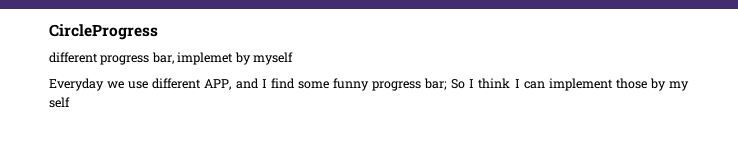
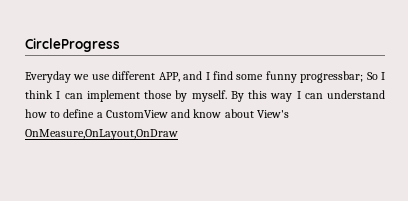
[49,52,293,65] // different progress bar, implemet by myself -> (120, 45) none
[372,78,448,91] progress bar; -> [300,71,364,83] progressbar;
[669,81,690,91] [49,97,70,108] my self -> [191,90,385,102] [25,109,289,118] [25,129,178,140] myself. By this way I can understand how to define a CustomView and know about View's OnMeasure,OnLayout,OnDraw

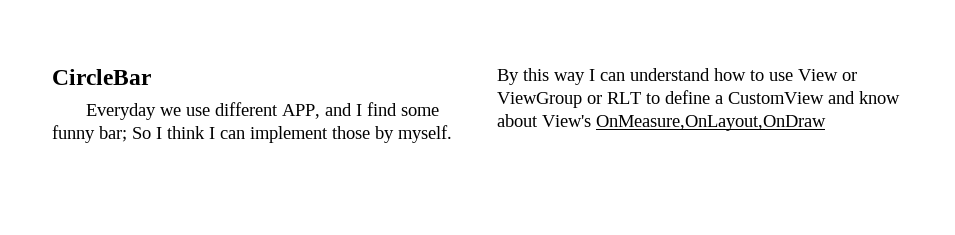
[25,38,120,52] CircleProgress -> [52,69,151,85] CircleBar
[300,71,364,83] progressbar; -> [99,126,127,142] bar;
(61, 114) none -> [769,69,857,81] [497,92,660,108] use View or ViewGroup or RLT to

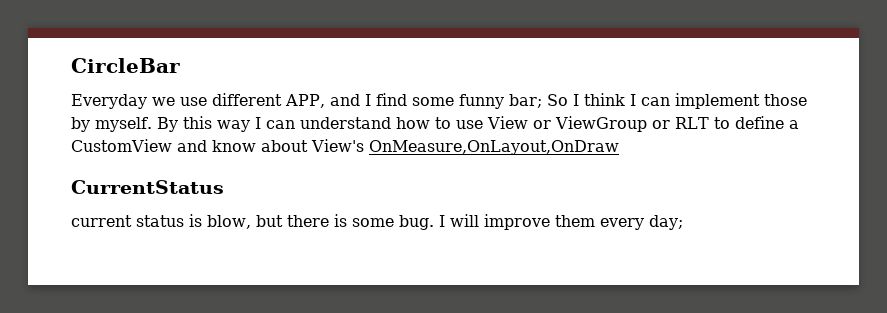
(826, 123) none -> [71,180,224,194] [71,214,683,230] // CurrentStatus // current status is blow, but there is some bug. I will improve them every day;

